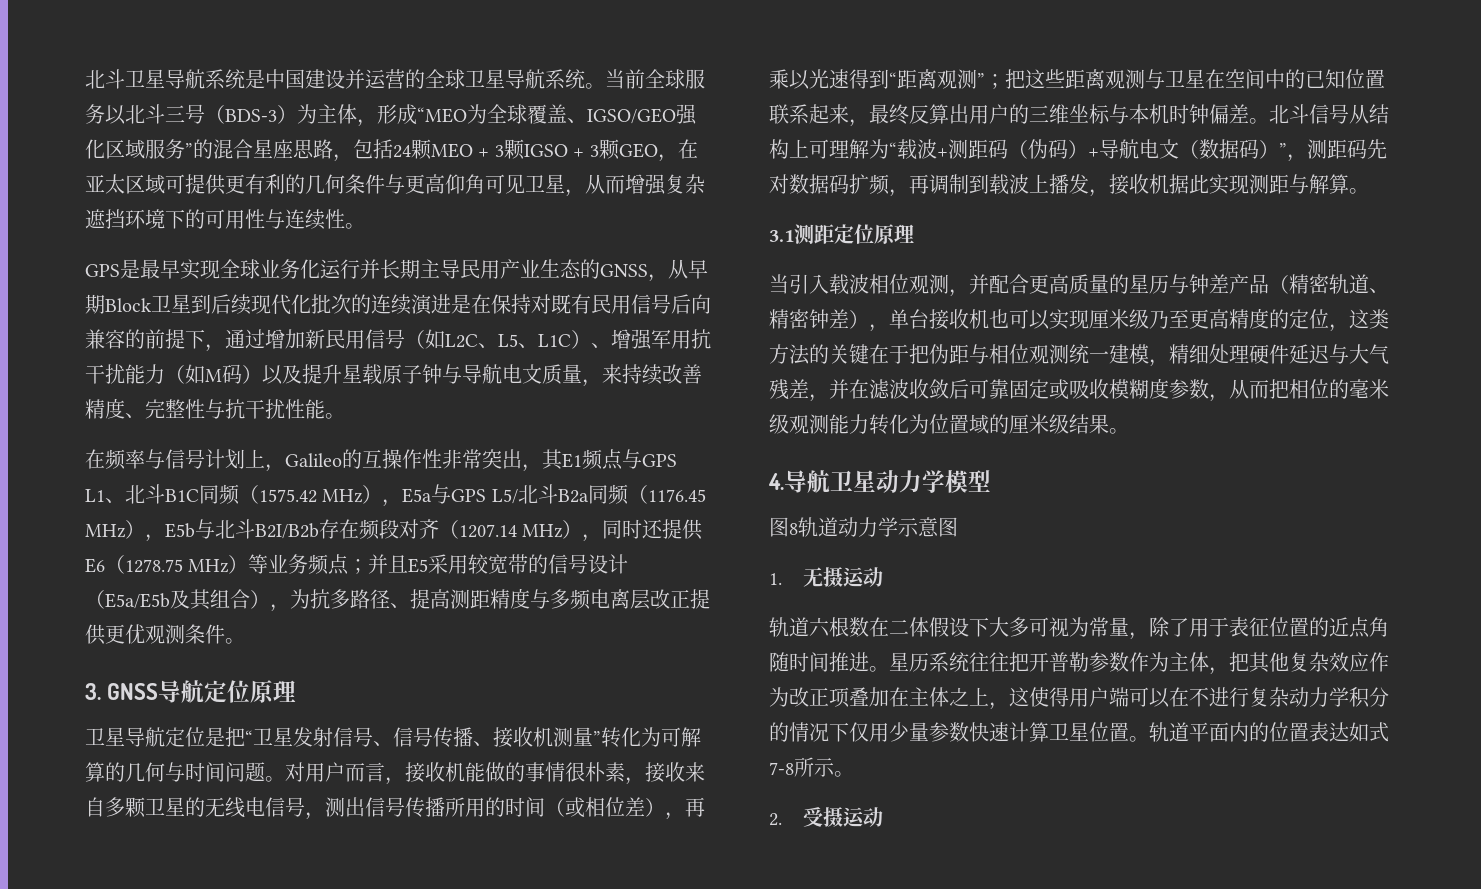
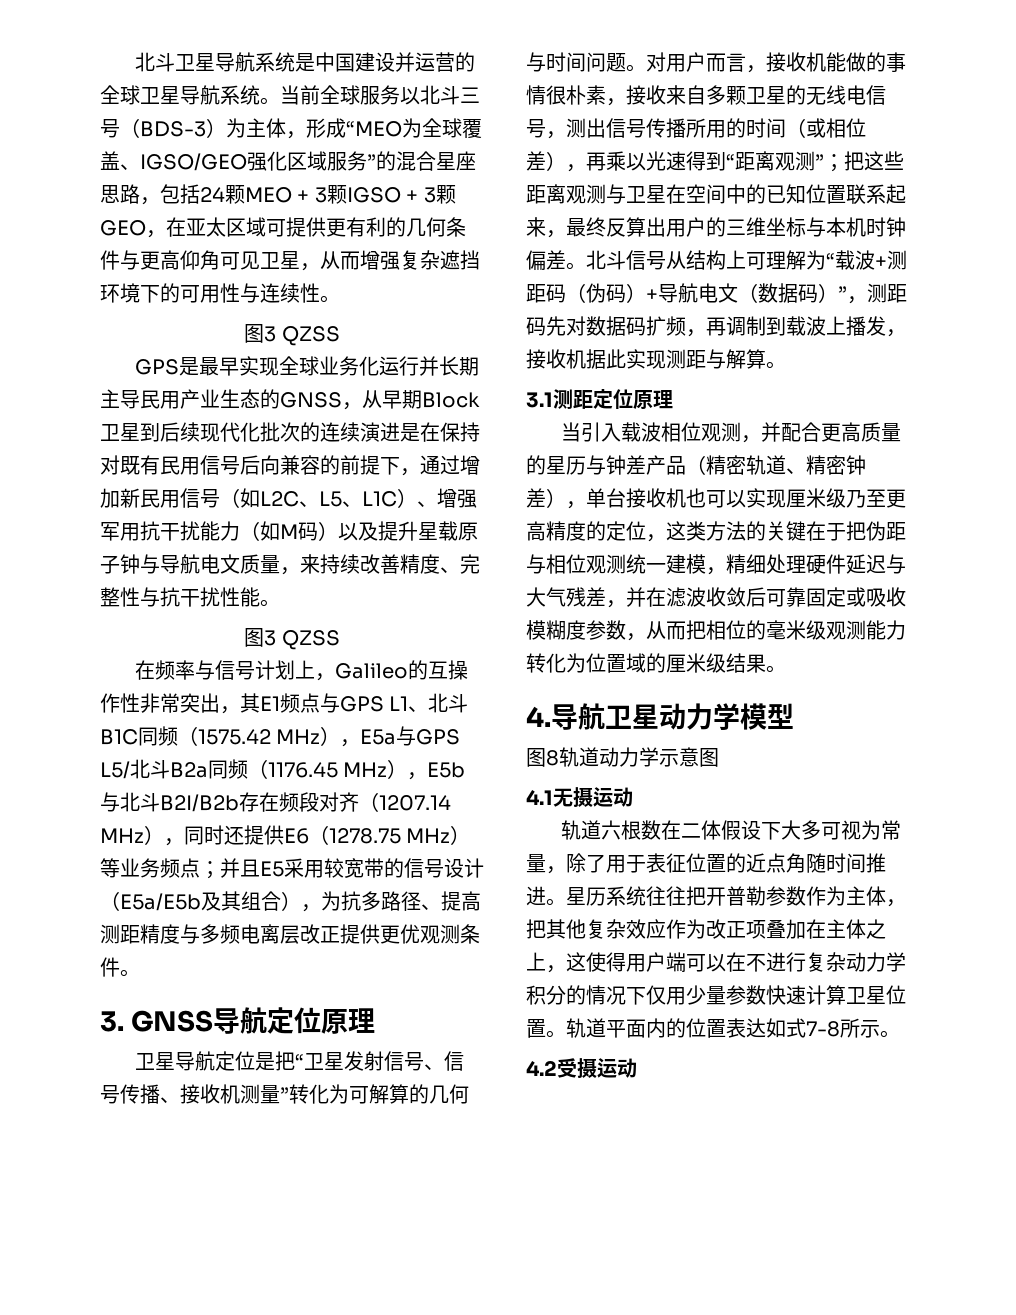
(365, 226) none -> [244,324,340,346] // 图3 QZSS
(345, 416) none -> [244,628,340,650] // 图3 QZSS
[769,573,782,585] 1. -> [526,789,553,805] 4.1
[769,813,782,826] 2. -> [526,1060,557,1076] 4.2

